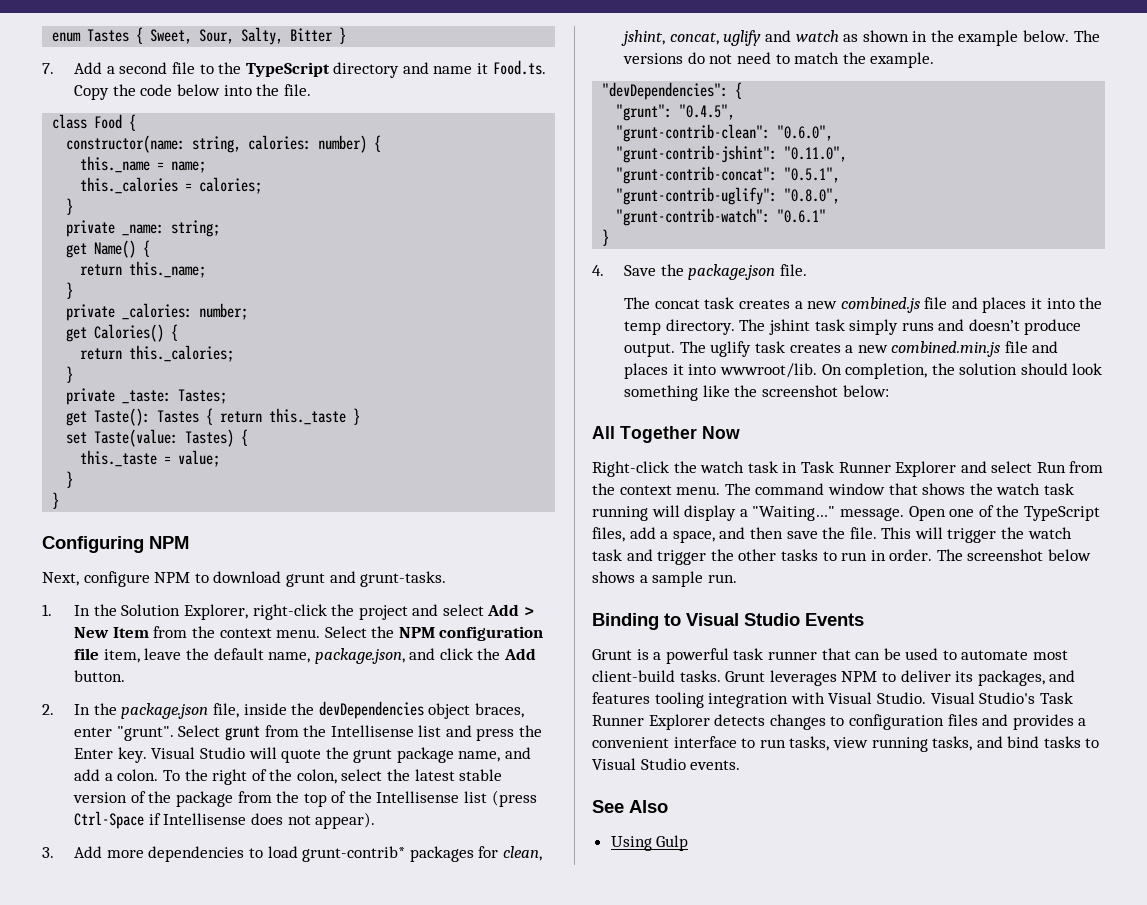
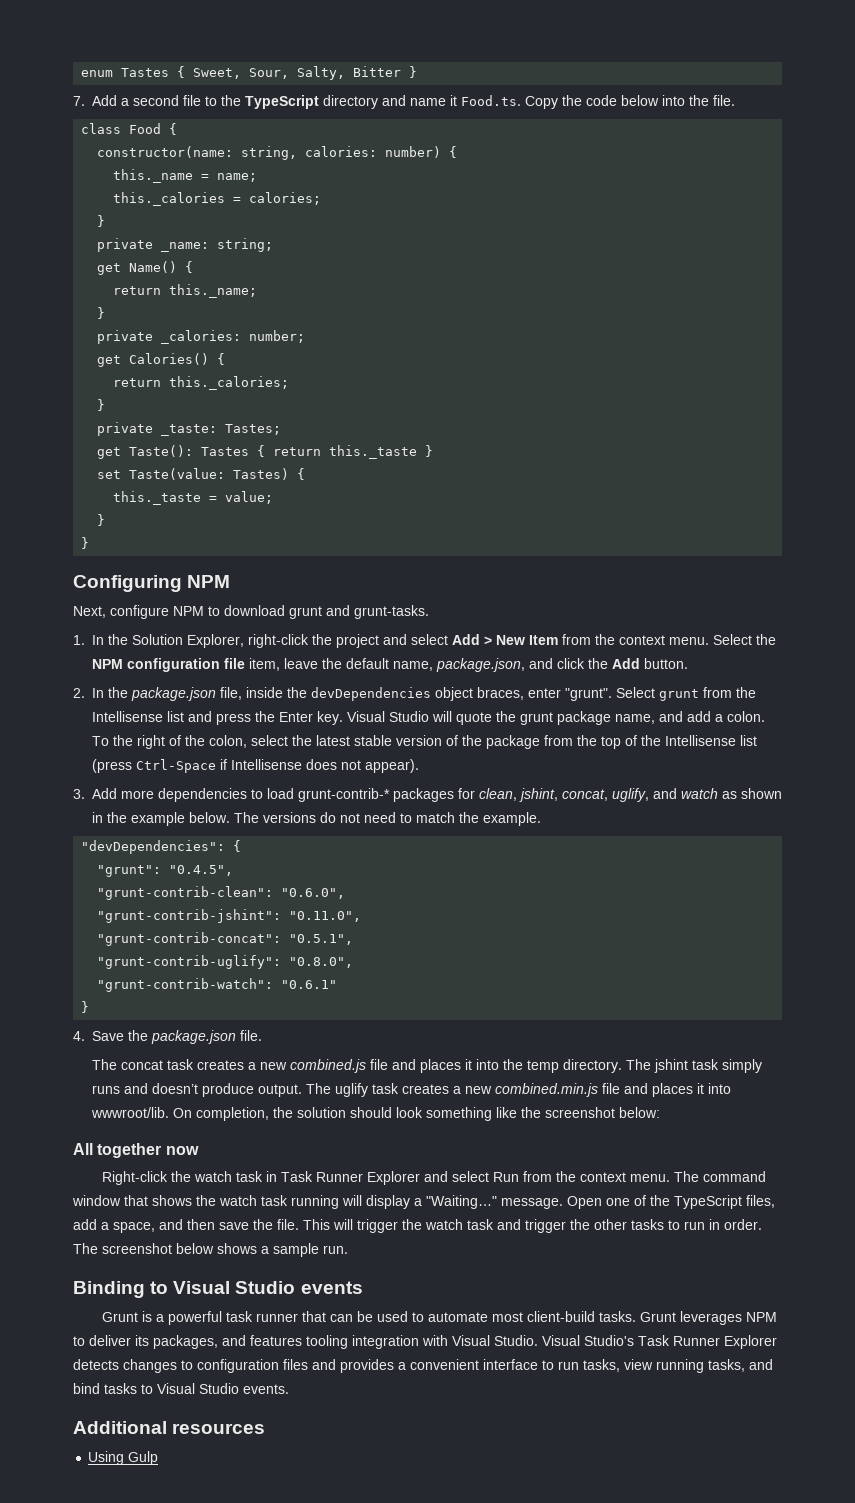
[302,846,406,862] grunt-contrib* -> [298,788,390,802] grunt-contrib-*
[723,30,762,46] uglify -> [612,788,649,802] uglify,
[620,426,740,443] Together Now -> [97,1143,199,1158] together now
[805,613,864,626] Events -> [300,1281,363,1294] events
[592,800,668,813] See Also -> [73,1421,266,1434] Additional resources

